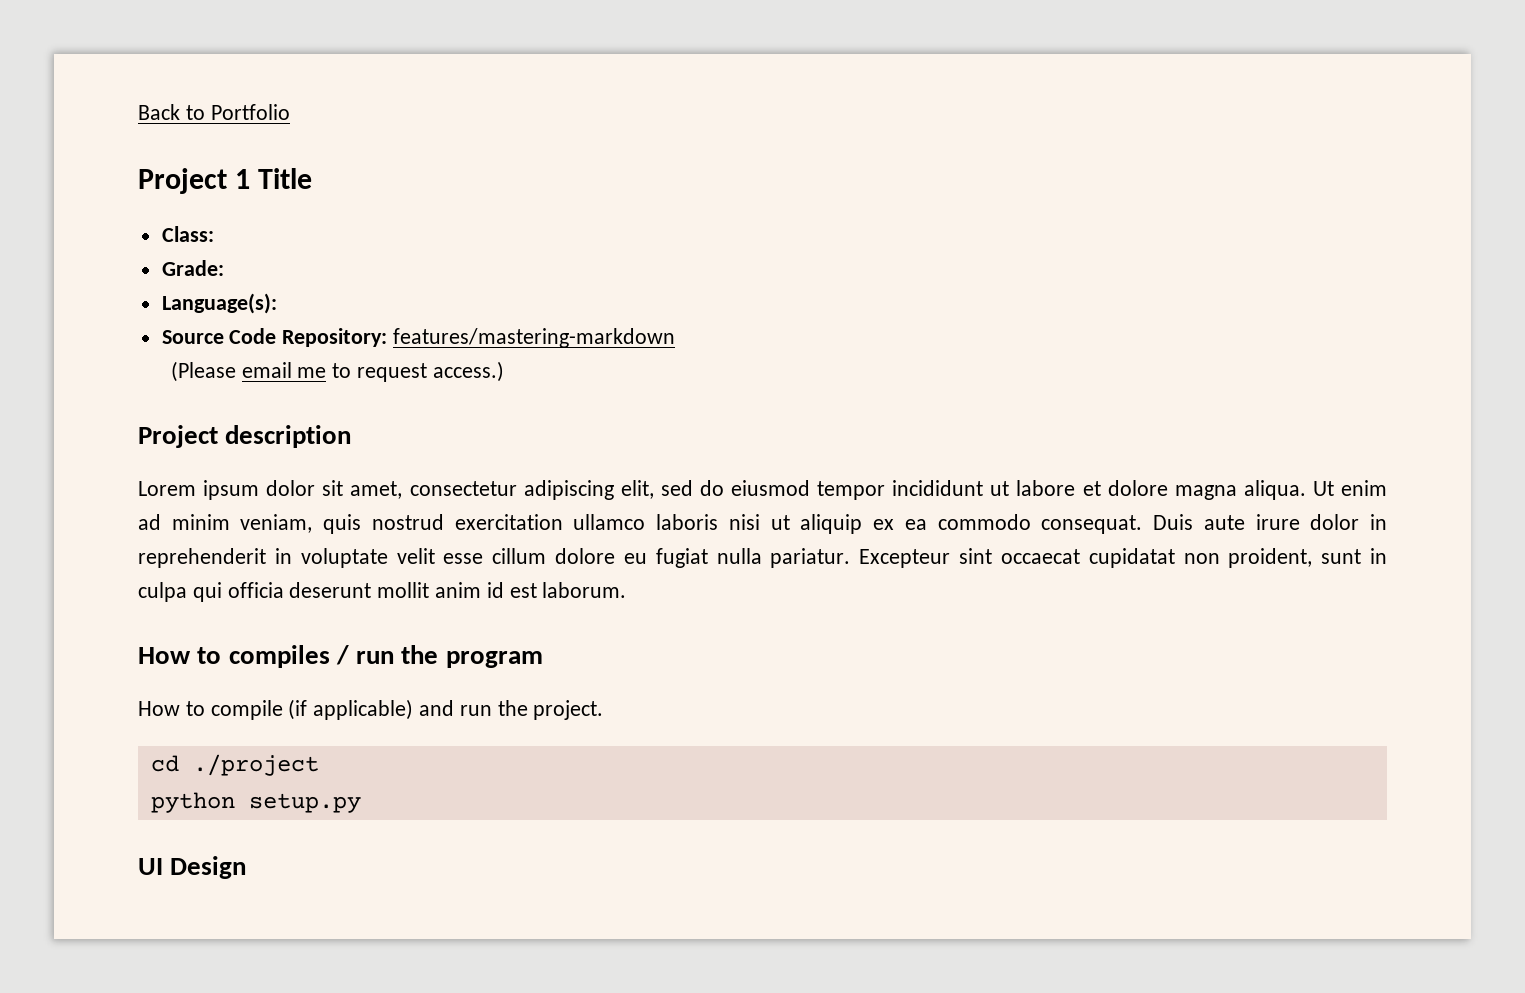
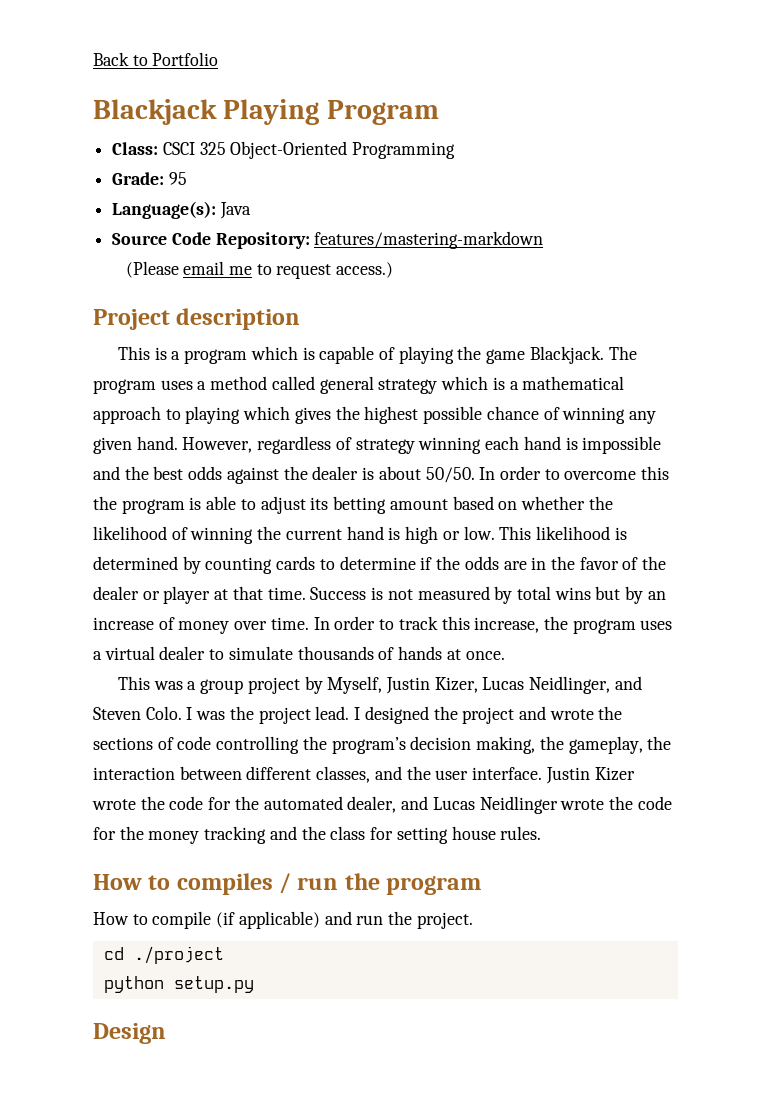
[138,168,313,194] [161,226,214,242] Project 1 Title // Class: -> [93,99,439,125] [112,141,456,159] Blackjack Playing Program // Class: CSCI 325 Object-Oriented Programming
(224, 268) none -> [168,172,187,185] 95
(277, 303) none -> [219,202,251,219] Java
[138,480,1387,500] [138,514,1387,534] [138,548,1387,568] [138,582,627,602] Lorem ipsum dolor sit amet, consectetur adipiscing elit, sed do eiusmod tempor incididunt ut labore et dolore magna aliqua. Ut enim ad minim veniam, quis nostrud exercitation ullamco laboris nisi ut aliquip ex ea commodo consequat. Duis aute irure dolor in reprehenderit in voluptate velit esse cillum dolore eu fugiat nulla pariatur. Excepteur sint occaecat cupidatat non proident, sunt in culpa qui officia deserunt mollit anim id est laborum. -> [117,346,637,364] [93,376,625,394] [93,406,656,424] [93,436,662,454] [93,466,670,484] [93,496,613,514] [93,526,627,544] [93,556,667,574] [93,586,666,604] [93,616,673,634] [93,646,505,660] [117,676,642,694] [93,706,623,724] [93,736,672,754] [93,766,635,784] [92,796,672,814] [93,826,542,844] This is a program which is capable of playing the game Blackjack. The program uses a method called general strategy which is a mathematical approach to playing which gives the highest possible chance of winning any given hand. However, regardless of strategy winning each hand is impossible and the best odds against the dealer is about 50/50. In order to overcome this the program is able to adjust its betting amount based on whether the likelihood of winning the current hand is high or low. This likelihood is determined by counting cards to determine if the odds are in the favor of the dealer or player at that time. Success is not measured by total wins but by an increase of money over time. In order to track this increase, the program uses a virtual dealer to simulate thousands of hands at once. // This was a group project by Myself, Justin Kizer, Lucas Neidlinger, and Steven Colo. I was the project lead. I designed the project and wrote the sections of code controlling the program’s decision making, the gameplay, the interaction between different classes, and the user interface. Justin Kizer wrote the code for the automated dealer, and Lucas Neidlinger wrote the code for the money tracking and the class for setting house rules.
[138,858,163,875] UI -> (254, 984) none

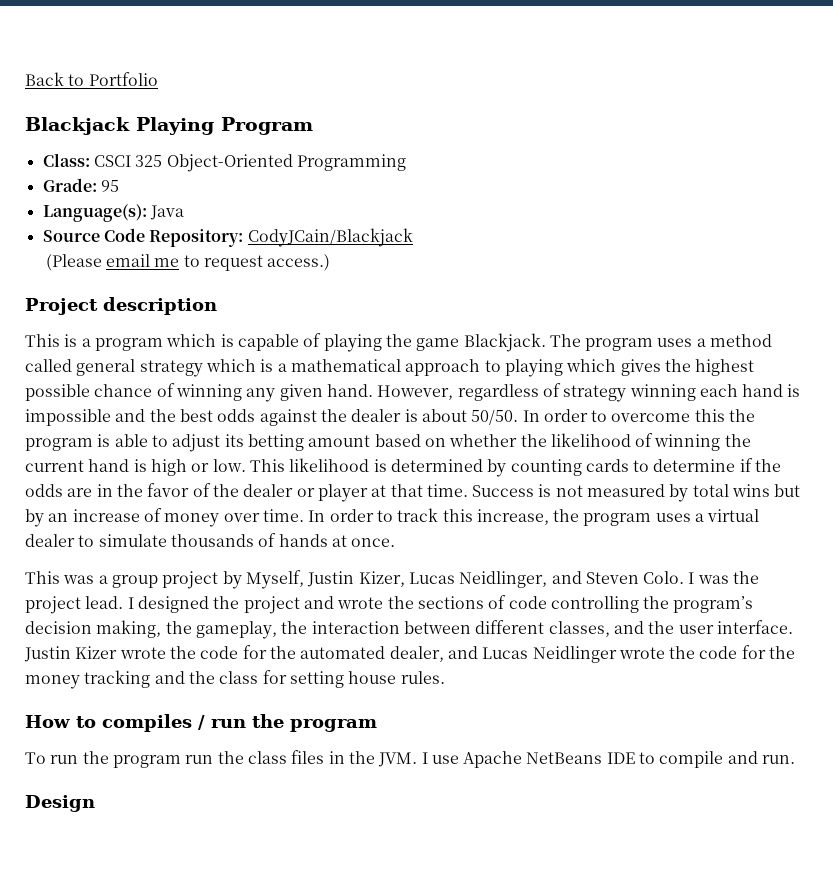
[314,231,544,249] features/mastering-markdown -> [247,228,413,247] CodyJCain/Blackjack
[93,911,473,929] [103,946,224,964] [103,976,254,993] How to compile (if applicable) and run the project. // cd ./project // python setup.py -> [25,750,796,768] To run the program run the class files in the JVM. I use Apache NetBeans IDE to compile and run.

